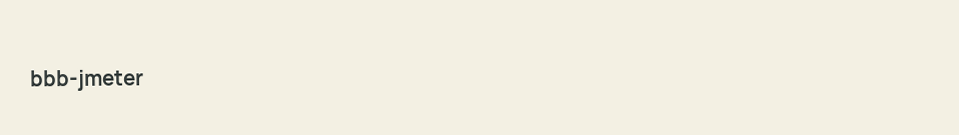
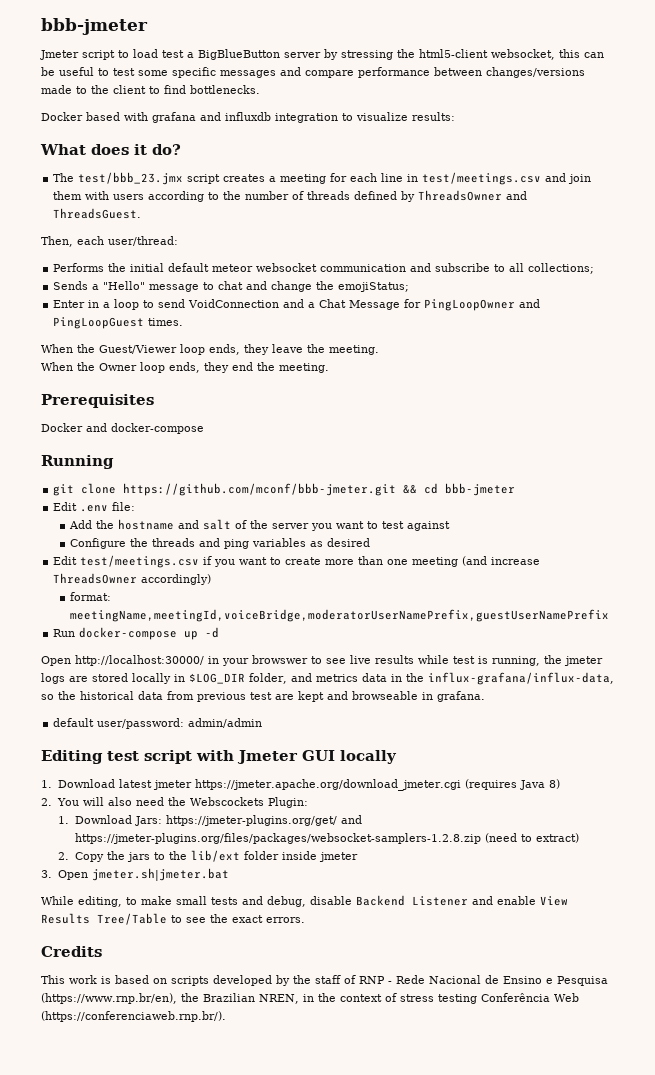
[30,69,144,92] bbb-jmeter -> [41,18,148,35] [40,49,604,60] [41,67,585,78] [41,85,260,94] [41,112,455,123] [40,144,181,155] [53,172,592,185] [53,190,528,202] [53,208,142,219] [41,236,178,247] [53,263,595,274] [53,281,410,292] [53,299,541,311] [53,317,184,329] [41,344,379,355] [41,362,329,373] [41,394,154,408] [41,423,204,434] [41,455,114,469] [53,483,516,496] [53,502,136,512] [68,519,450,531] [69,538,370,549] [53,555,541,568] [53,573,212,585] [69,592,111,601] [69,609,609,622] [53,627,220,640] [41,655,603,666] [41,672,614,685] [41,691,485,702] [53,718,263,729] [41,750,397,764] [41,779,560,791] [41,797,308,808] [57,815,362,826] [74,833,579,844] [57,850,358,862] [41,868,229,881] [41,895,568,907] [41,913,305,925] [41,946,102,957] [41,975,608,986] [41,993,579,1004] [41,1011,226,1022] bbb-jmeter // Jmeter script to load test a BigBlueButton server by stressing the html5-client websocket, this can be useful to test some specific messages and compare performance between changes/versions made to the client to find bottlenecks. // Docker based with grafana and influxdb integration to visualize results: // What does it do? // The test/bbb_23.jmx script creates a meeting for each line in test/meetings.csv and join them with users according to the number of threads defined by ThreadsOwner and ThreadsGuest. // Then, each user/thread: // Performs the initial default meteor websocket communication and subscribe to all collections; // Sends a "Hello" message to chat and change the emojiStatus; // Enter in a loop to send VoidConnection and a Chat Message for PingLoopOwner and PingLoopGuest times. // When the Guest/Viewer loop ends, they leave the meeting. // When the Owner loop ends, they end the meeting. // Prerequisites // Docker and docker-compose // Running // git clone https://github.com/mconf/bbb-jmeter.git && cd bbb-jmeter // Edit .env file: // Add the hostname and salt of the server you want to test against // Configure the threads and ping variables as desired // Edit test/meetings.csv if you want to create more than one meeting (and increase ThreadsOwner accordingly) // format: meetingName,meetingId,voiceBridge,moderatorUserNamePrefix,guestUserNamePrefix // Run docker-compose up -d // Open http://localhost:30000/ in your browswer to see live results while test is running, the jmeter logs are stored locally in $LOG_DIR folder, and metrics data in the influx-grafana/influx-data, so the historical data from previous test are kept and browseable in grafana. // default user/password: admin/admin // Editing test script with Jmeter GUI locally // 1. Download latest jmeter https://jmeter.apache.org/download_jmeter.cgi (requires Java 8) // 2. You will also need the Webscockets Plugin: // 1. Download Jars: https://jmeter-plugins.org/get/ and https://jmeter-plugins.org/files/packages/websocket-samplers-1.2.8.zip (need to extract) // 2. Copy the jars to the lib/ext folder inside jmeter // 3. Open jmeter.sh|jmeter.bat // While editing, to make small tests and debug, disable Backend Listener and enable View Results Tree/Table to see the exact errors. // Credits // This work is based on scripts developed by the staff of RNP - Rede Nacional de Ensino e Pesquisa (https://www.rnp.br/en), the Brazilian NREN, in the context of stress testing Conferência Web (https://conferenciaweb.rnp.br/).

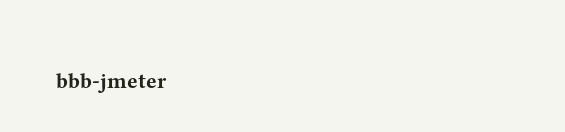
[41,18,148,35] [40,49,604,60] [41,67,585,78] [41,85,260,94] [41,112,455,123] [40,144,181,155] [53,172,592,185] [53,190,528,202] [53,208,142,219] [41,236,178,247] [53,263,595,274] [53,281,410,292] [53,299,541,311] [53,317,184,329] [41,344,379,355] [41,362,329,373] [41,394,154,408] [41,423,204,434] [41,455,114,469] [53,483,516,496] [53,502,136,512] [68,519,450,531] [69,538,370,549] [53,555,541,568] [53,573,212,585] [69,592,111,601] [69,609,609,622] [53,627,220,640] [41,655,603,666] [41,672,614,685] [41,691,485,702] [53,718,263,729] [41,750,397,764] [41,779,560,791] [41,797,308,808] [57,815,362,826] [74,833,579,844] [57,850,358,862] [41,868,229,881] [41,895,568,907] [41,913,305,925] [41,946,102,957] [41,975,608,986] [41,993,579,1004] [41,1011,226,1022] bbb-jmeter // Jmeter script to load test a BigBlueButton server by stressing the html5-client websocket, this can be useful to test some specific messages and compare performance between changes/versions made to the client to find bottlenecks. // Docker based with grafana and influxdb integration to visualize results: // What does it do? // The test/bbb_23.jmx script creates a meeting for each line in test/meetings.csv and join them with users according to the number of threads defined by ThreadsOwner and ThreadsGuest. // Then, each user/thread: // Performs the initial default meteor websocket communication and subscribe to all collections; // Sends a "Hello" message to chat and change the emojiStatus; // Enter in a loop to send VoidConnection and a Chat Message for PingLoopOwner and PingLoopGuest times. // When the Guest/Viewer loop ends, they leave the meeting. // When the Owner loop ends, they end the meeting. // Prerequisites // Docker and docker-compose // Running // git clone https://github.com/mconf/bbb-jmeter.git && cd bbb-jmeter // Edit .env file: // Add the hostname and salt of the server you want to test against // Configure the threads and ping variables as desired // Edit test/meetings.csv if you want to create more than one meeting (and increase ThreadsOwner accordingly) // format: meetingName,meetingId,voiceBridge,moderatorUserNamePrefix,guestUserNamePrefix // Run docker-compose up -d // Open http://localhost:30000/ in your browswer to see live results while test is running, the jmeter logs are stored locally in $LOG_DIR folder, and metrics data in the influx-grafana/influx-data, so the historical data from previous test are kept and browseable in grafana. // default user/password: admin/admin // Editing test script with Jmeter GUI locally // 1. Download latest jmeter https://jmeter.apache.org/download_jmeter.cgi (requires Java 8) // 2. You will also need the Webscockets Plugin: // 1. Download Jars: https://jmeter-plugins.org/get/ and https://jmeter-plugins.org/files/packages/websocket-samplers-1.2.8.zip (need to extract) // 2. Copy the jars to the lib/ext folder inside jmeter // 3. Open jmeter.sh|jmeter.bat // While editing, to make small tests and debug, disable Backend Listener and enable View Results Tree/Table to see the exact errors. // Credits // This work is based on scripts developed by the staff of RNP - Rede Nacional de Ensino e Pesquisa (https://www.rnp.br/en), the Brazilian NREN, in the context of stress testing Conferência Web (https://conferenciaweb.rnp.br/). -> [56,73,167,93] bbb-jmeter

